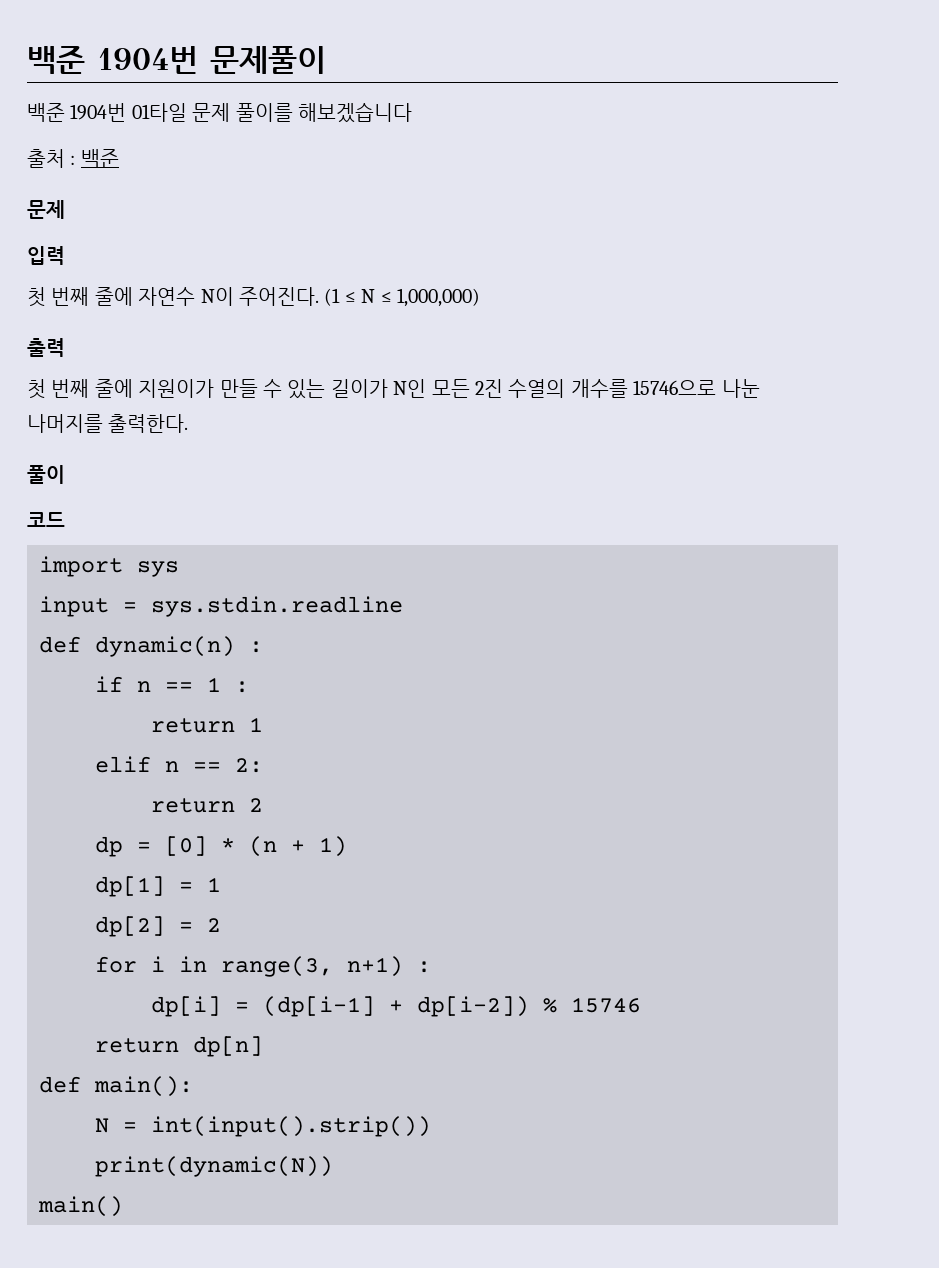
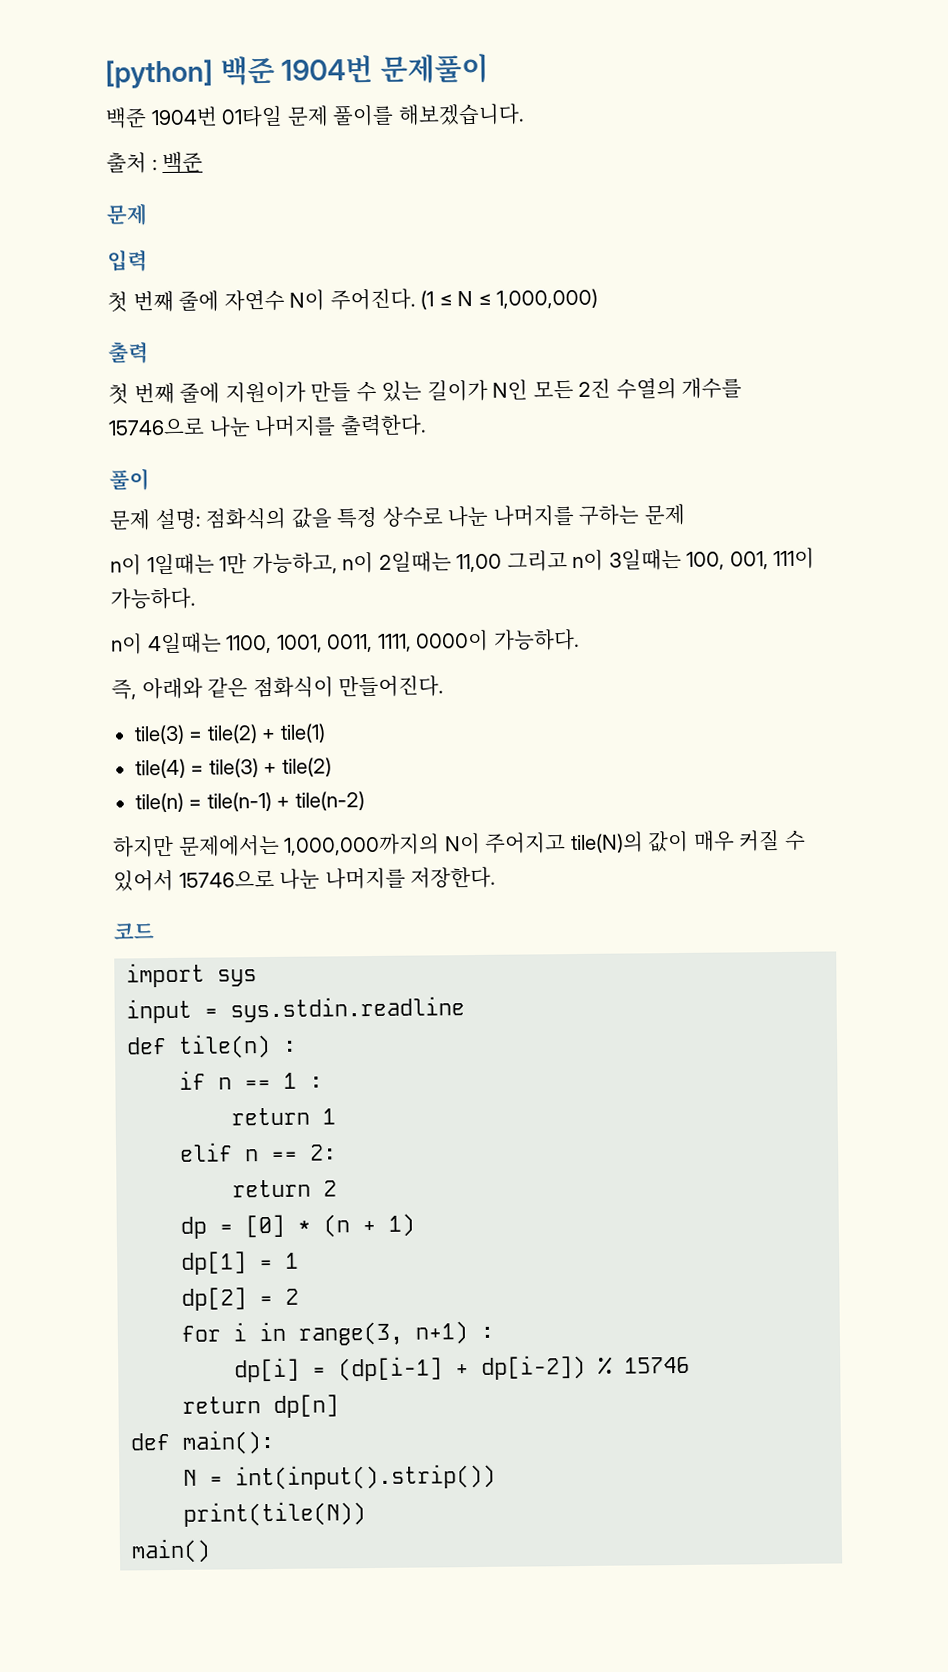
(27, 60) none -> [105,59,213,89] [python]
[298,102,412,123] 해보겠습니다 -> [397,103,525,126] 해보겠습니다.
(65, 474) none -> [109,503,685,531] [110,547,816,576] [110,587,196,610] [111,628,580,655] [111,675,445,700] [133,723,326,745] [134,757,332,779] [134,791,365,813] [112,829,806,858] [113,866,497,892] // 문제 설명: 점화식의 값을 특정 상수로 나눈 나머지를 구하는 문제 // n이 1일때는 1만 가능하고, n이 2일때는 11,00 그리고 n이 3일때는 100, 001, 111이 가능하다. // n이 4일때는 1100, 1001, 0011, 1111, 0000이 가능하다. // 즉, 아래와 같은 점화식이 만들어진다. // tile(3) = tile(2) + tile(1) // tile(4) = tile(3) + tile(2) // tile(n) = tile(n-1) + tile(n-2) // 하지만 문제에서는 1,000,000까지의 N이 주어지고 tile(N)의 값이 매우 커질 수 있어서 15746으로 나눈 나머지를 저장한다.
[95,636,235,657] dynamic(n) -> [178,1033,272,1059] tile(n)
[95,1156,333,1177] print(dynamic(N)) -> [183,1501,367,1527] print(tile(N))

